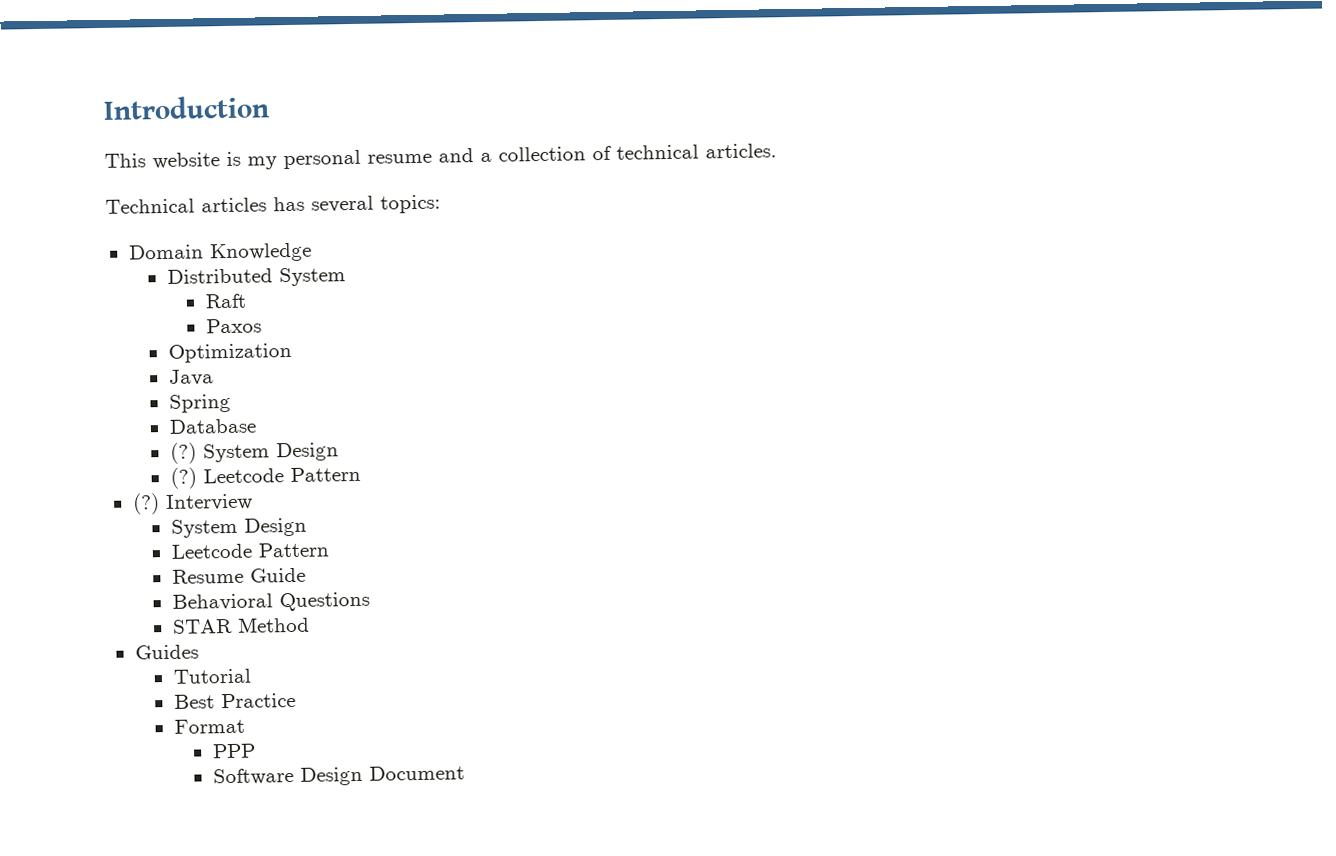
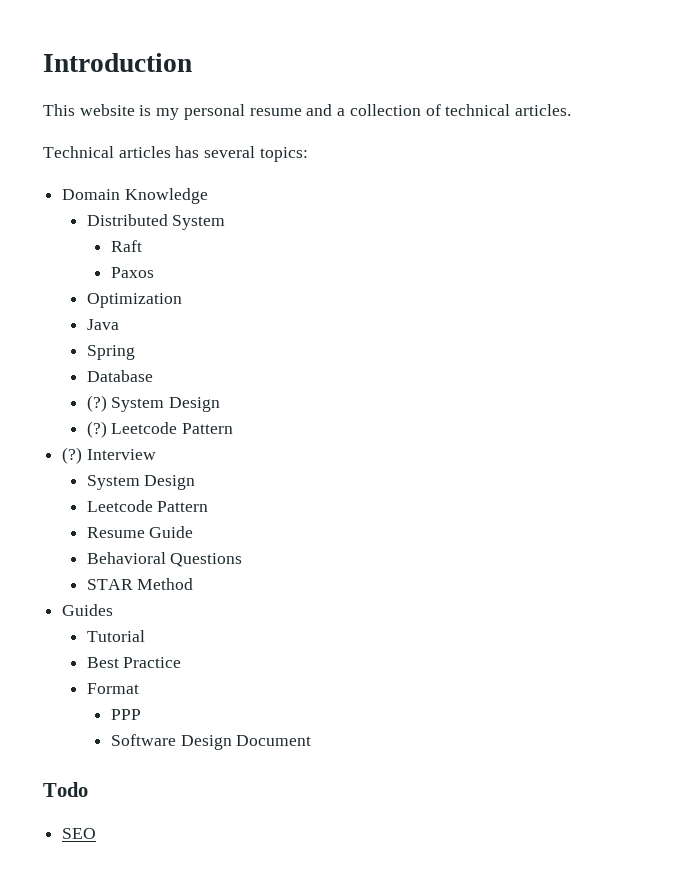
(465, 773) none -> [43,782,88,797] [62,828,97,839] // Todo // SEO

